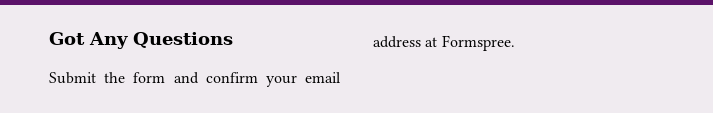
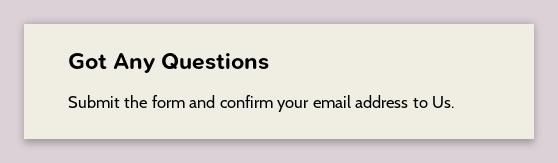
[425,35,515,51] at Formspree. -> [412,96,455,108] to Us.

